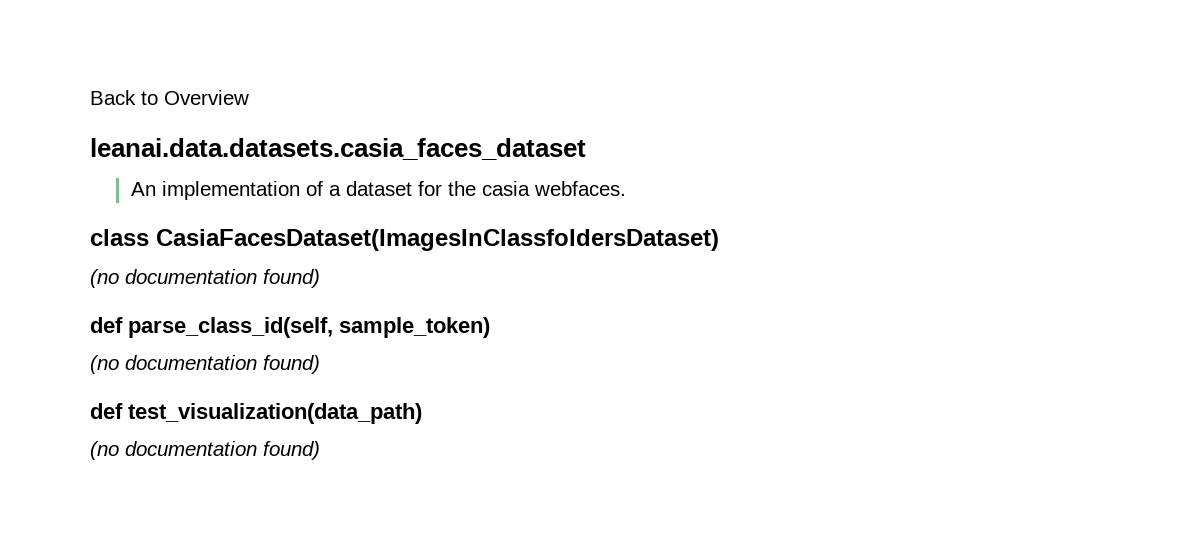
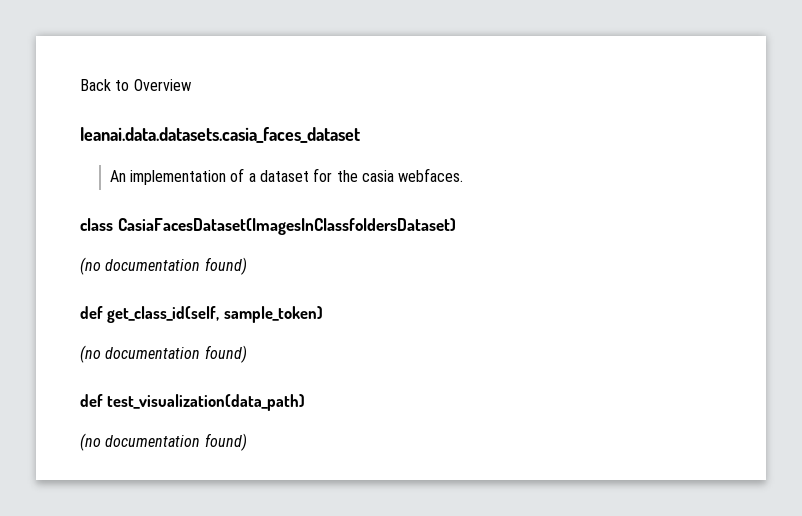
[128,317,333,338] parse_class_id(self, -> [107,306,220,323] get_class_id(self,

